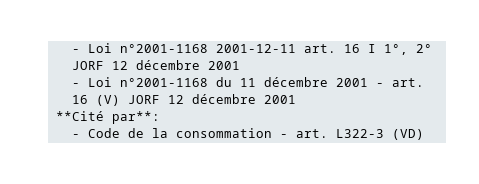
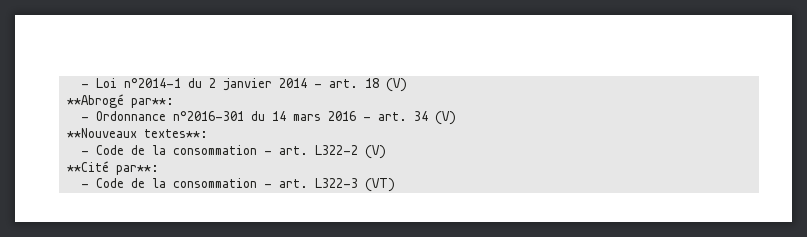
[71,43,432,55] [71,60,240,70] [71,77,424,87] [71,94,296,106] - Loi n°2001-1168 2001-12-11 art. 16 I 1°, 2° JORF 12 décembre 2001 // - Loi n°2001-1168 du 11 décembre 2001 - art. 16 (V) JORF 12 décembre 2001 -> [80,78,407,92] [66,94,174,108] [80,111,456,125] [66,128,208,138] [80,145,386,159] - Loi n°2014-1 du 2 janvier 2014 - art. 18 (V) // **Abrogé par**: // - Ordonnance n°2016-301 du 14 mars 2016 - art. 34 (V) // **Nouveaux textes**: // - Code de la consommation - art. L322-2 (V)
[391,129,424,140] (VD) -> [364,178,395,192] (VT)

